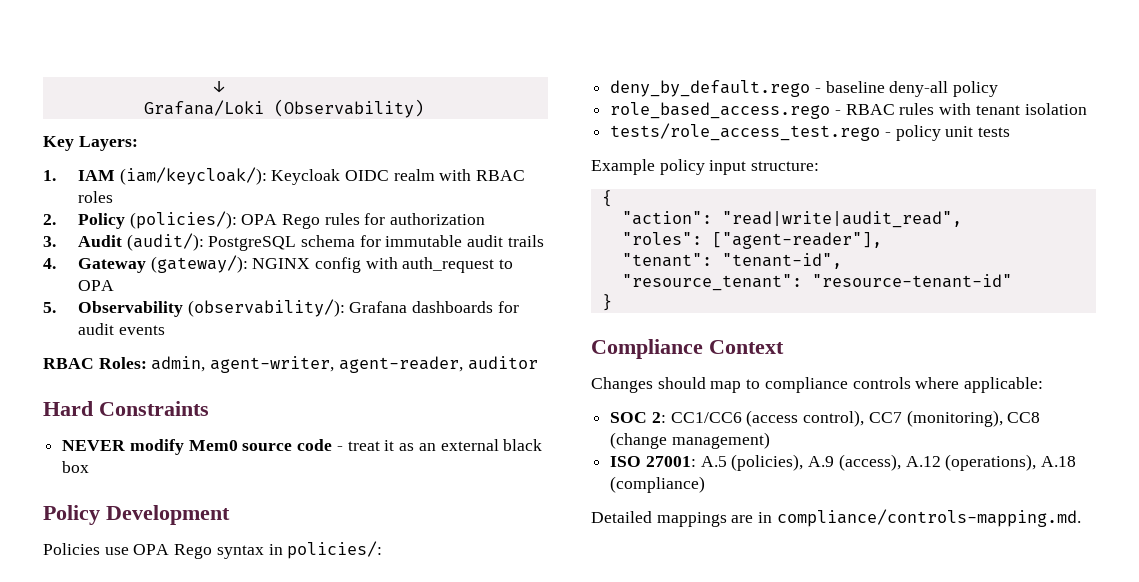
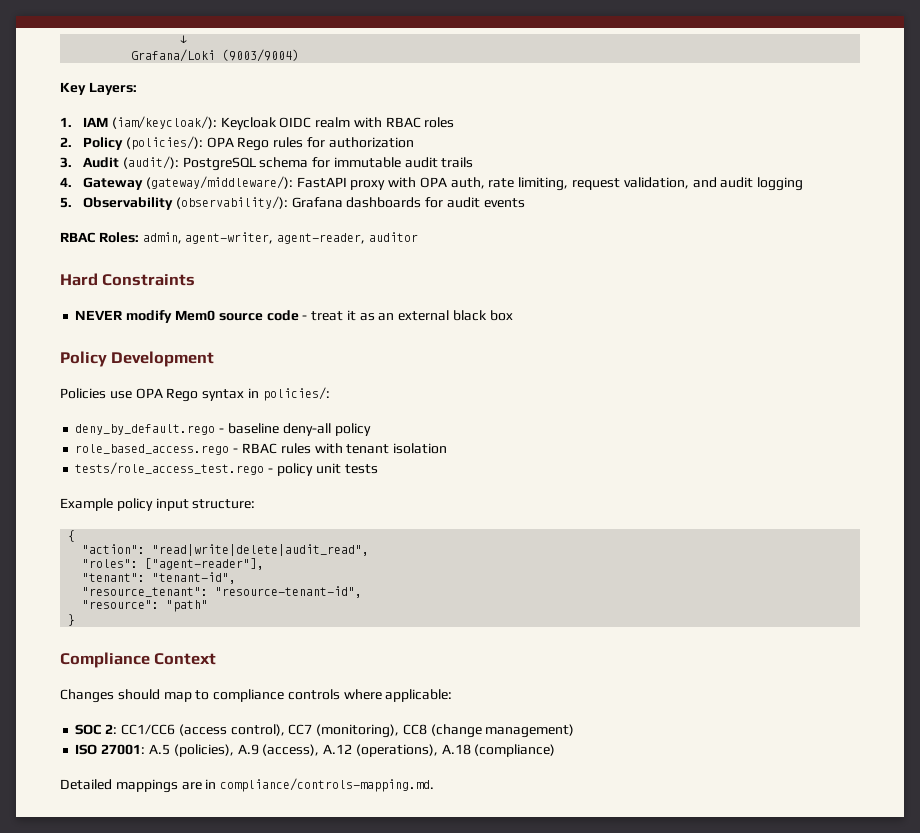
[273,99,424,118] (Observability) -> [222,49,300,62] (9003/9004)
[150,255,514,273] [77,280,114,291] (gateway/): NGINX config with auth_request to OPA -> [145,176,804,191] (gateway/middleware/): FastAPI proxy with OPA auth, rate limiting, request validation, and audit logging
[721,211,962,228] "read|write|audit_read", -> [152,544,370,556] "read|write|delete|audit_read",
[811,274,1012,288] "resource-tenant-id" -> [215,586,363,598] [82,600,209,612] "resource-tenant-id", // "resource": "path"

